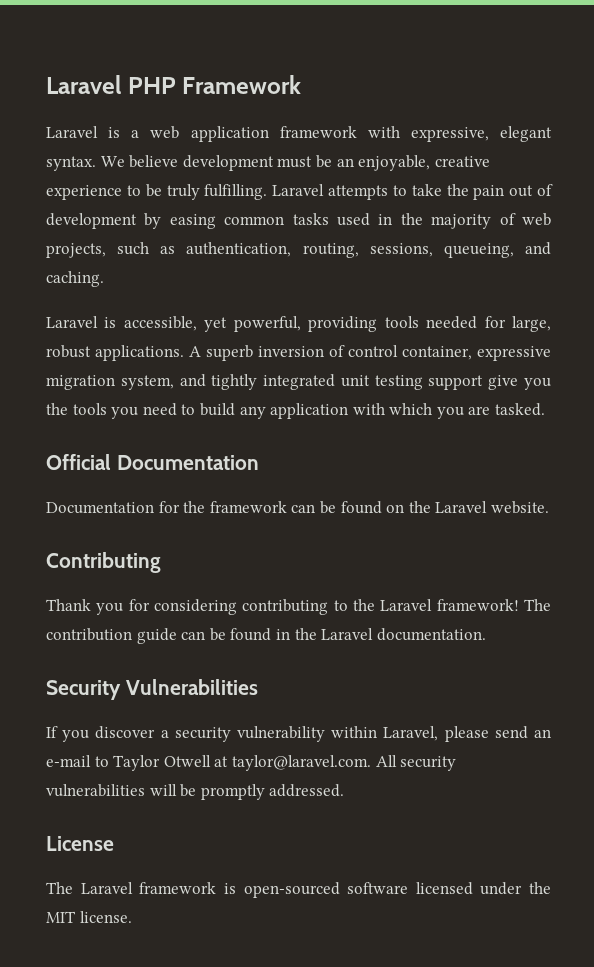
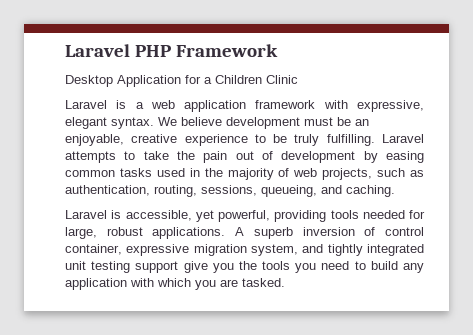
(302, 84) none -> [65,75,298,87] // Desktop Application for a Children Clinic
[46,454,259,470] [46,501,549,514] [46,552,161,573] [46,599,551,615] [46,628,486,644] [46,679,258,700] [46,726,551,742] [46,755,457,771] [46,784,345,800] [46,836,114,851] [46,882,551,898] [46,911,132,923] // Official Documentation // Documentation for the framework can be found on the Laravel website. // Contributing // Thank you for considering contributing to the Laravel framework! The contribution guide can be found in the Laravel documentation. // Security Vulnerabilities // If you discover a security vulnerability within Laravel, please send an e-mail to Taylor Otwell at taylor@laravel.com. All security vulnerabilities will be promptly addressed. // License // The Laravel framework is open-sourced software licensed under the MIT license. -> (285, 282) none

